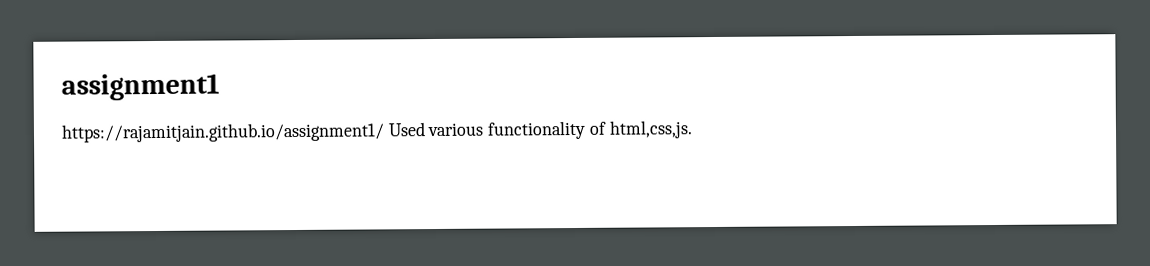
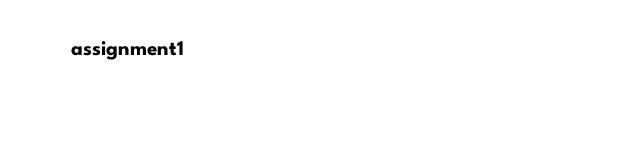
[61,120,693,143] // https://rajamitjain.github.io/assignment1/ Used various functionality of html,css,js. -> (184, 50) none

